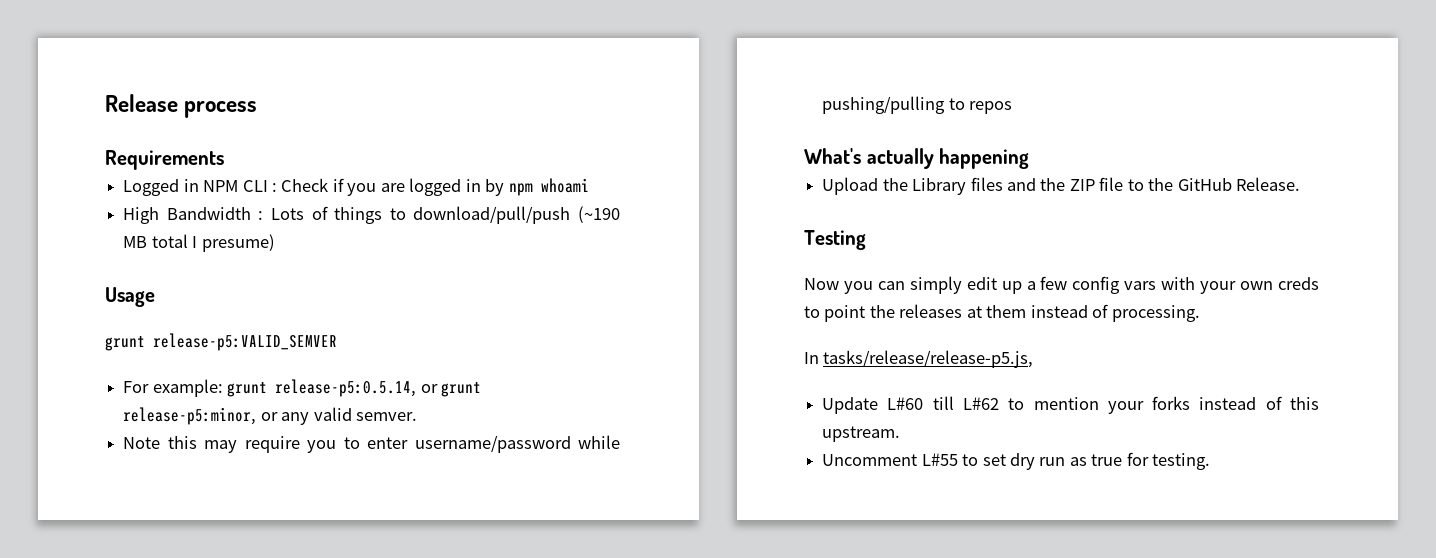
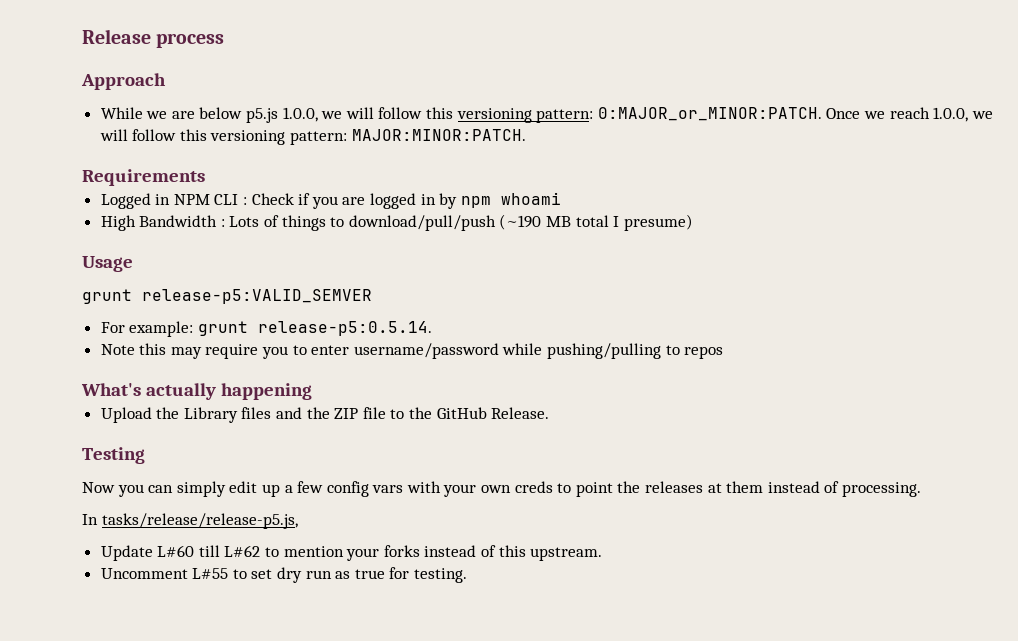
(258, 109) none -> [81,73,166,90] [100,107,993,123] [99,129,526,145] // Approach // While we are below p5.js 1.0.0, we will follow this versioning pattern: 0:MAJOR_or_MINOR:PATCH. Once we reach 1.0.0, we will follow this versioning pattern: MAJOR:MINOR:PATCH.
[275,379,481,397] [123,407,417,425] release-p5:0.5.14, or grunt release-p5:minor, or any valid semver. -> [257,321,432,336] release-p5:0.5.14.

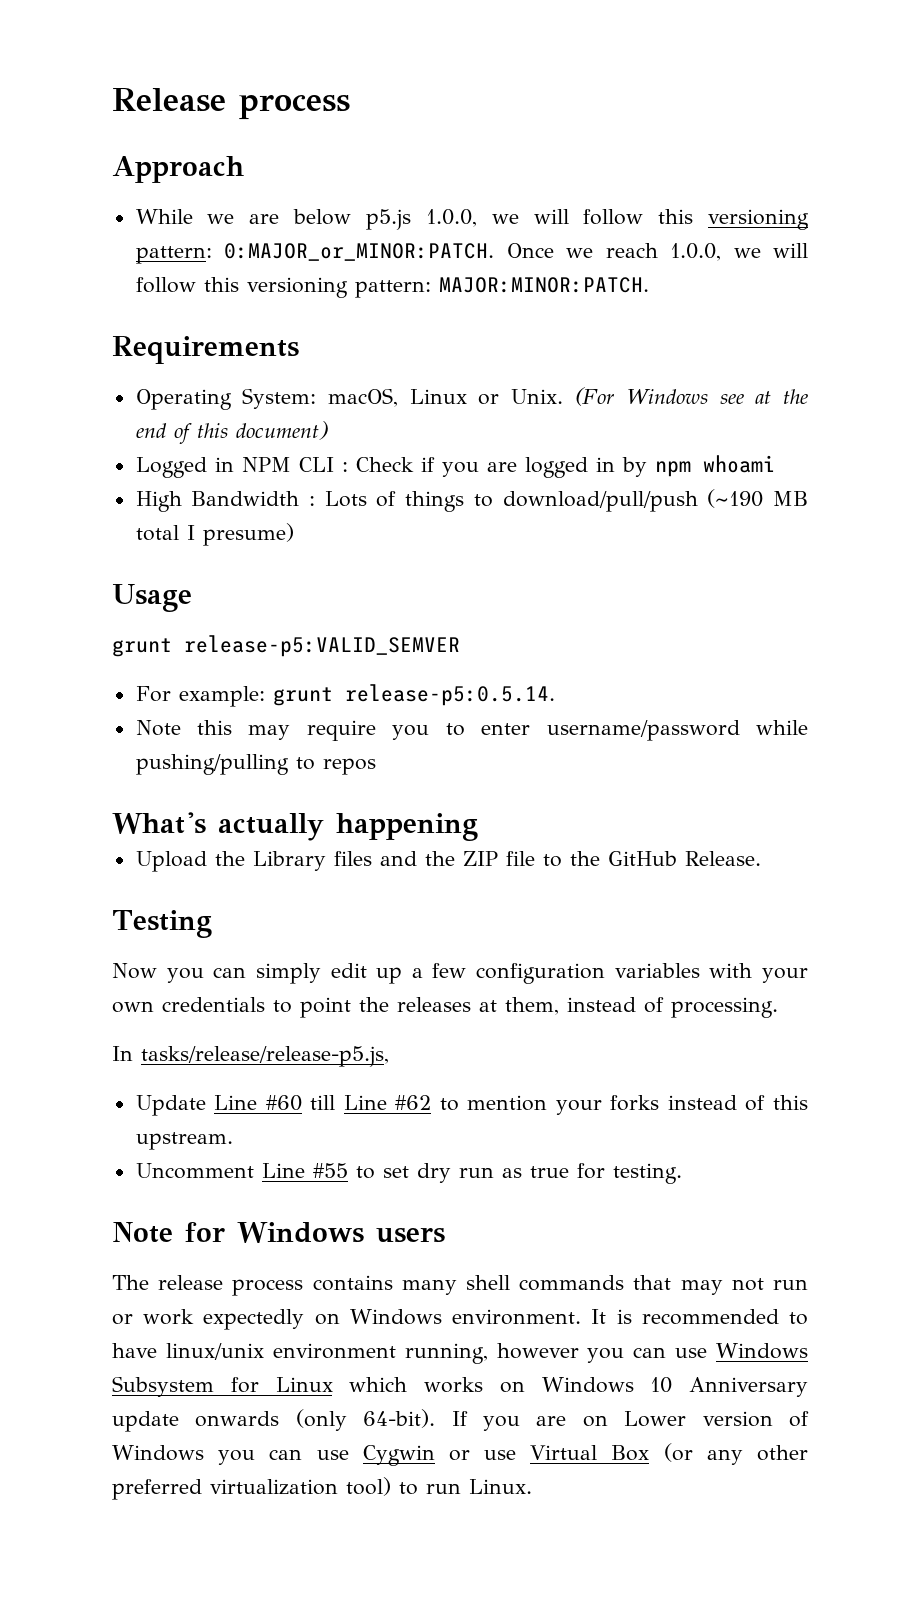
(205, 177) none -> [135,387,808,410] [135,421,328,444] // Operating System: macOS, Linux or Unix. (For Windows see at the end of this document)
[326,481,404,497] config vars -> [476,963,700,984] configuration variables
[514,481,553,493] creds -> [162,997,265,1012] credentials
[726,481,764,493] them -> [505,997,559,1015] them,
[157,545,261,557] L#60 till L#62 -> [214,1095,432,1111] Line #60 till Line #62
[192,568,229,579] L#55 -> [261,1163,348,1178] Line #55
(468, 575) none -> [112,1222,445,1243] [112,1275,809,1296] [112,1309,808,1330] [112,1343,808,1364] [112,1376,808,1397] [112,1409,809,1432] [112,1443,808,1466] [112,1477,532,1500] // Note for Windows users // The release process contains many shell commands that may not run or work expectedly on Windows environment. It is recommended to have linux/unix environment running, however you can use Windows Subsystem for Linux which works on Windows 10 Anniversary update onwards (only 64-bit). If you are on Lower version of Windows you can use Cygwin or use Virtual Box (or any other preferred virtualization tool) to run Linux.

